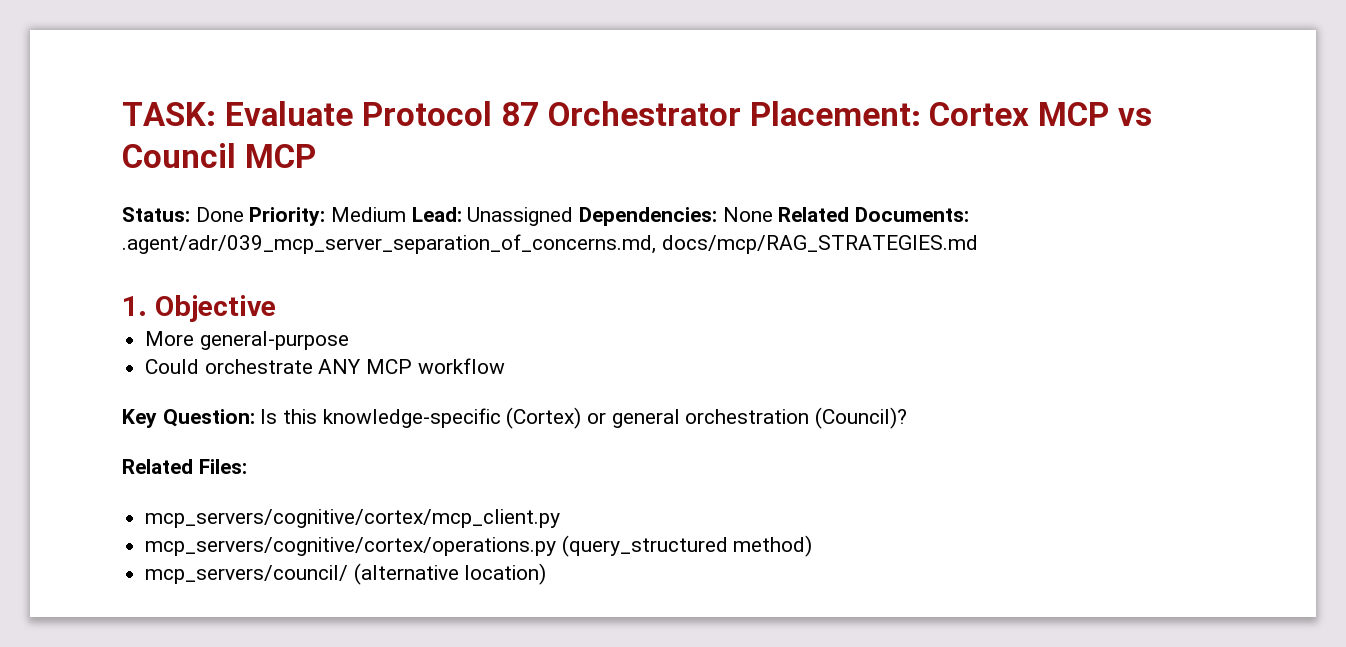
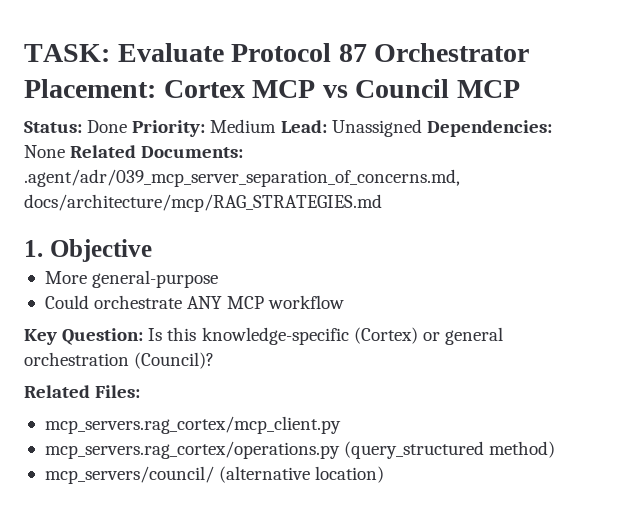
[661,235,978,254] docs/mcp/RAG_STRATEGIES.md -> [24,194,382,212] docs/architecture/mcp/RAG_STRATEGIES.md
[145,509,561,528] [145,537,557,556] mcp_servers/cognitive/cortex/mcp_client.py // mcp_servers/cognitive/cortex/operations.py -> [44,416,341,434] [44,441,340,459] mcp_servers.rag_cortex/mcp_client.py // mcp_servers.rag_cortex/operations.py

